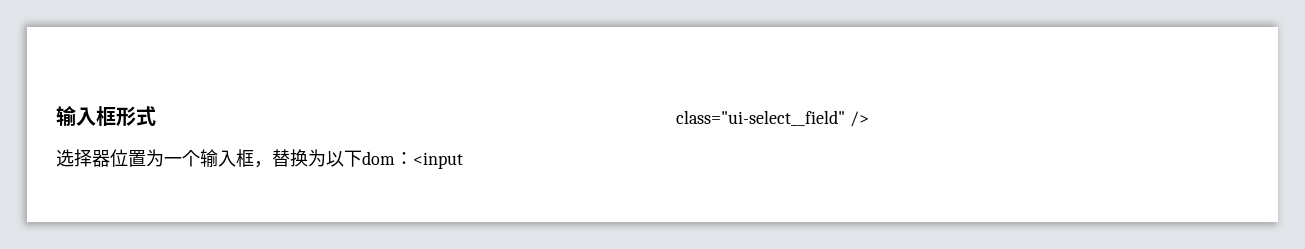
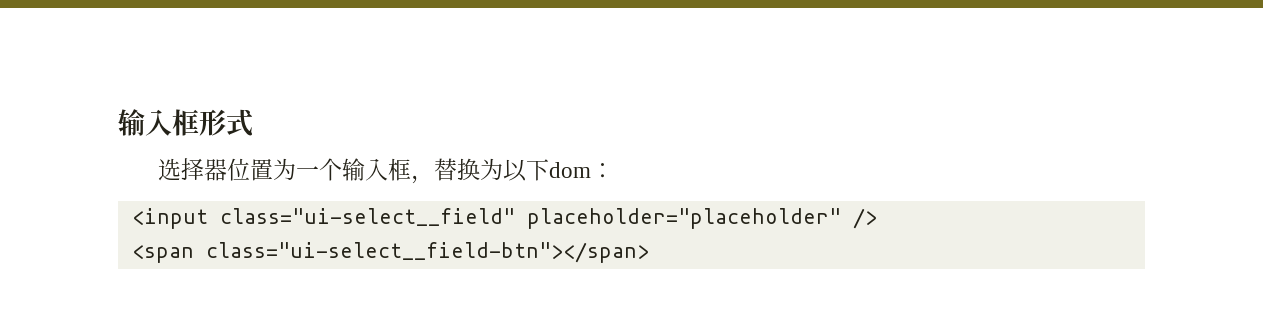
(413, 158) none -> (614, 170) //
(845, 118) none -> [526,208,841,229] placeholder="placeholder"
(869, 119) none -> [131,242,649,263] // <span class="ui-select__field-btn"></span>

